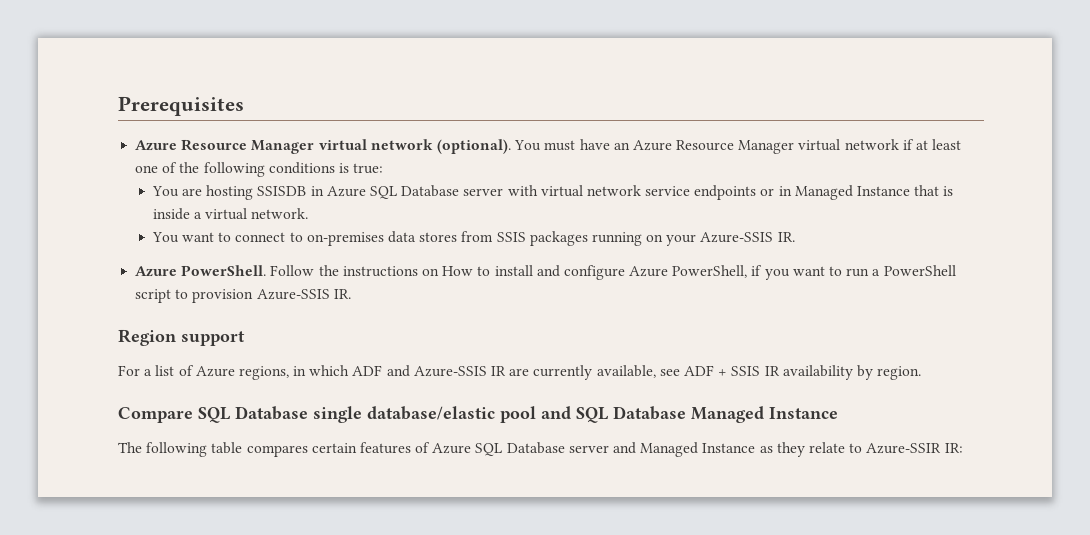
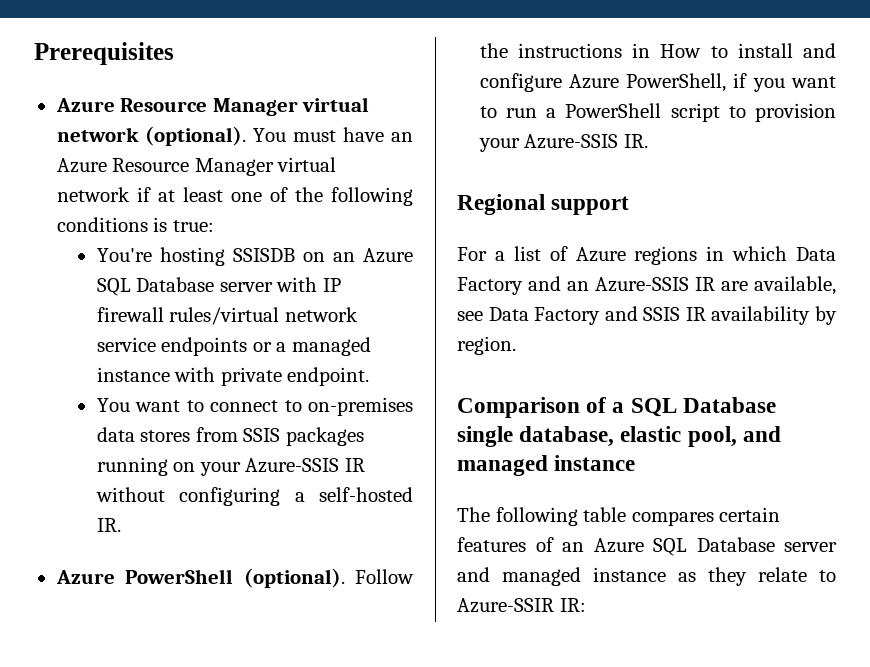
[151,185,324,200] You are hosting SSISDB in -> [96,247,355,266] You're hosting SSISDB on an
[540,185,583,197] virtual -> [322,278,341,292] [96,307,280,325] IP firewall rules/virtual
[778,185,954,200] [152,208,309,220] in Managed Instance that is inside a virtual network. -> [276,337,371,356] [96,367,370,386] a managed instance with private endpoint.
(774, 237) none -> [344,458,365,472] [95,487,413,506] IR without configuring a self-hosted
[181,265,267,276] PowerShell. -> [125,568,345,588] PowerShell (optional).
[421,268,439,276] on -> [632,43,651,58] in
[256,289,351,300] [118,329,176,346] Azure-SSIS IR. // Region -> [478,134,648,152] [457,194,545,215] your Azure-SSIS IR. // Regional
[238,366,289,380] regions, -> [634,246,698,265] regions
[352,365,410,377] ADF and -> [796,247,836,261] [457,276,589,295] Data Factory and an
[533,365,593,380] currently -> (748, 286) none
[683,365,728,376] ADF + -> [488,306,638,325] Data Factory and
[118,406,838,423] Compare SQL Database single database/elastic pool and SQL Database Managed Instance -> [457,397,776,418] [457,426,781,447] [457,455,636,476] Comparison of a SQL Database single database, elastic pool, and managed instance
(431, 447) none -> [562,542,584,552] an
[640,442,756,457] Managed Instance -> [502,567,666,586] managed instance

